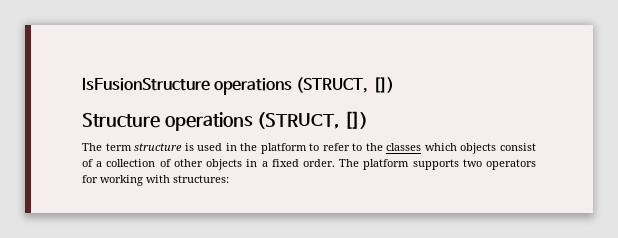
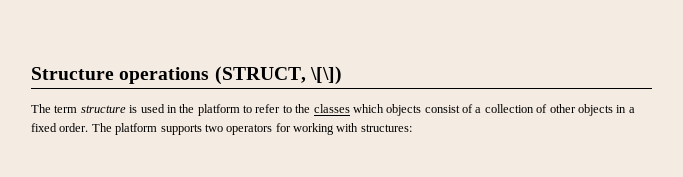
[82,77,394,95] lsFusionStructure operations (STRUCT, []) // -> (31, 73) none
[344,111,369,129] []) -> [309,66,342,85] \[\])

